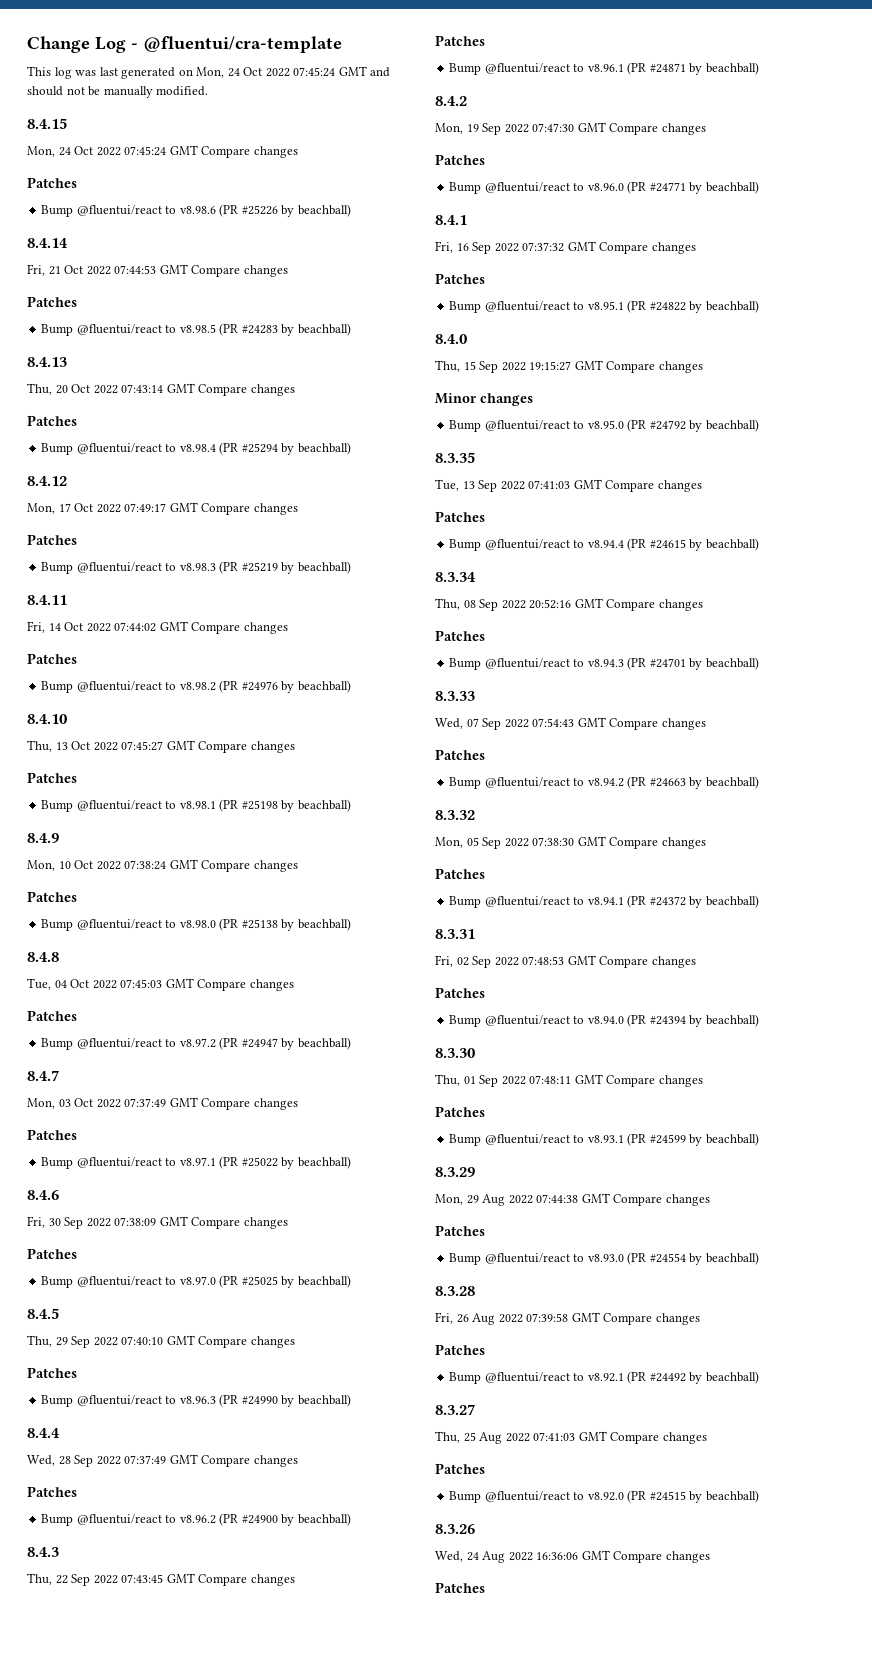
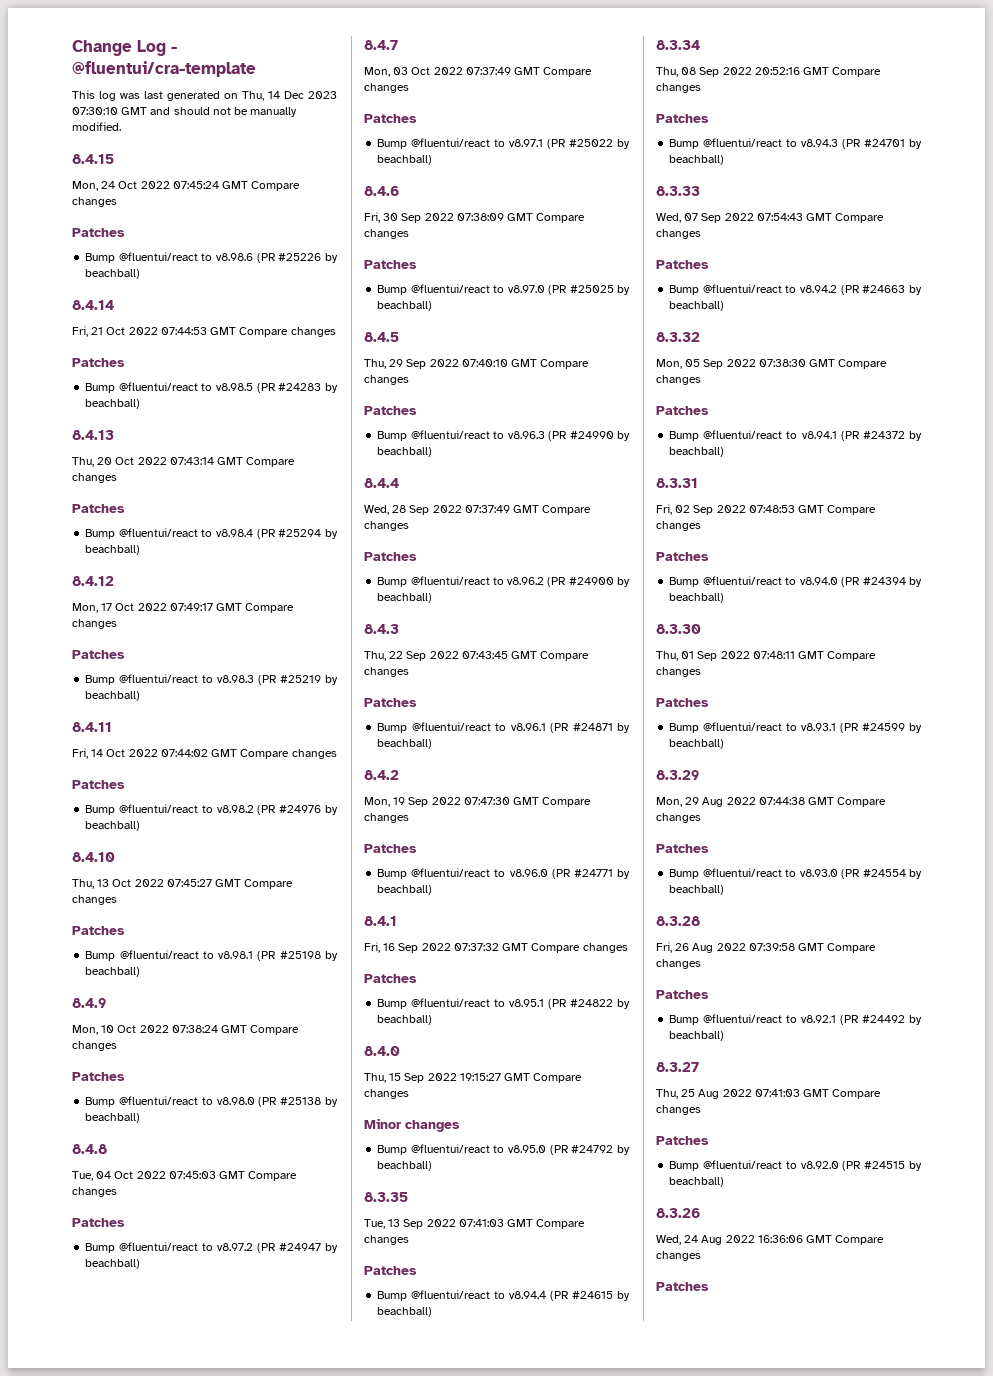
[196,67,336,78] Mon, 24 Oct 2022 07:45:24 -> [242,91,337,101] [72,107,118,115] Thu, 14 Dec 2023 07:30:10

